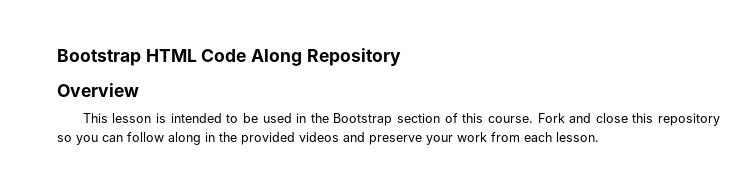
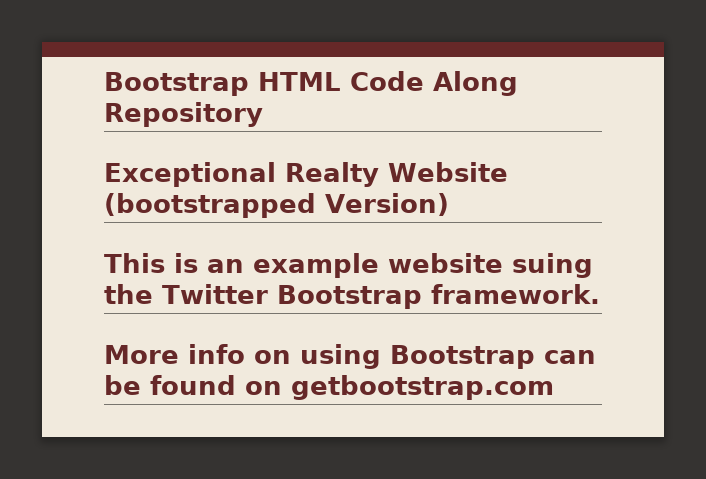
[57,83,139,97] [82,113,720,126] [57,132,599,145] Overview // This lesson is intended to be used in the Bootstrap section of this course. Fork and close this repository so you can follow along in the provided videos and preserve your work from each lesson. -> [104,162,508,187] [104,193,449,218] [104,253,593,278] [104,284,600,309] [104,344,596,369] [104,375,554,400] Exceptional Realty Website (bootstrapped Version) // This is an example website suing the Twitter Bootstrap framework. // More info on using Bootstrap can be found on getbootstrap.com

